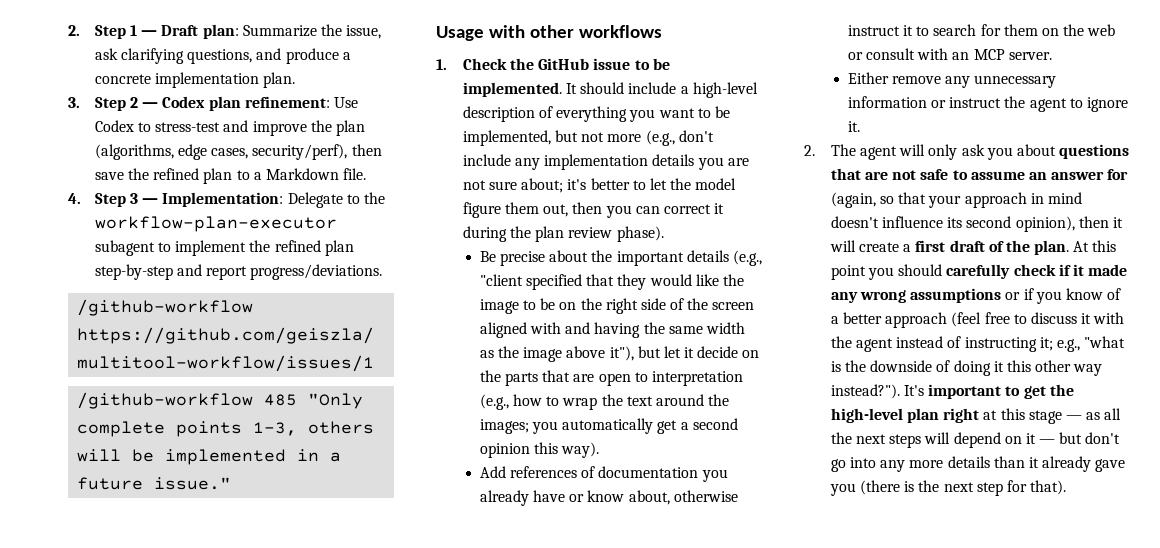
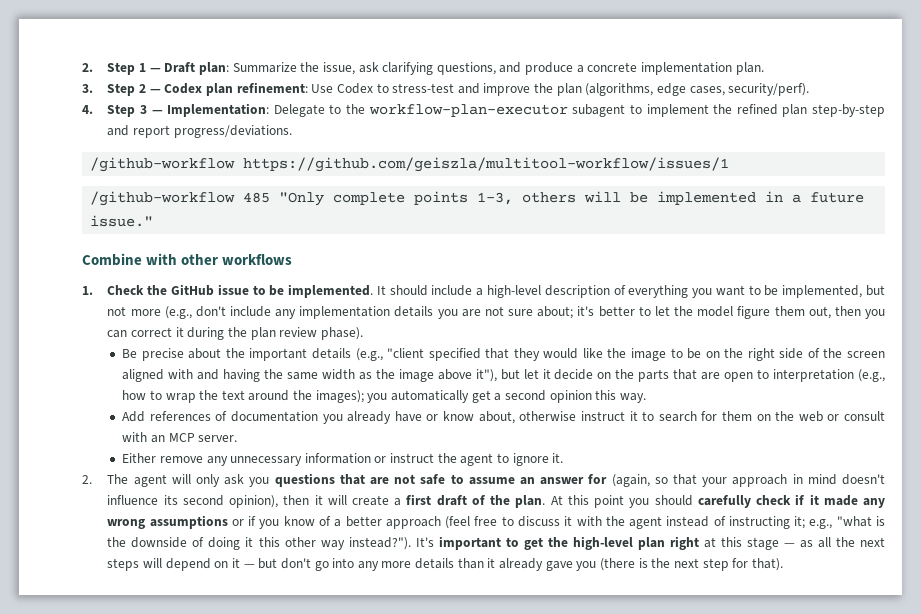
[252,144,382,160] [94,168,367,184] security/perf), then save the refined plan to a Markdown file. -> [728,83,810,96] security/perf).
[436,26,484,41] Usage -> [82,253,142,266] Combine
[479,419,529,434] images; -> [315,390,364,403] images);
[561,442,600,458] way). -> [619,393,646,403] way.
[1016,144,1056,156] about -> (270, 482) none

